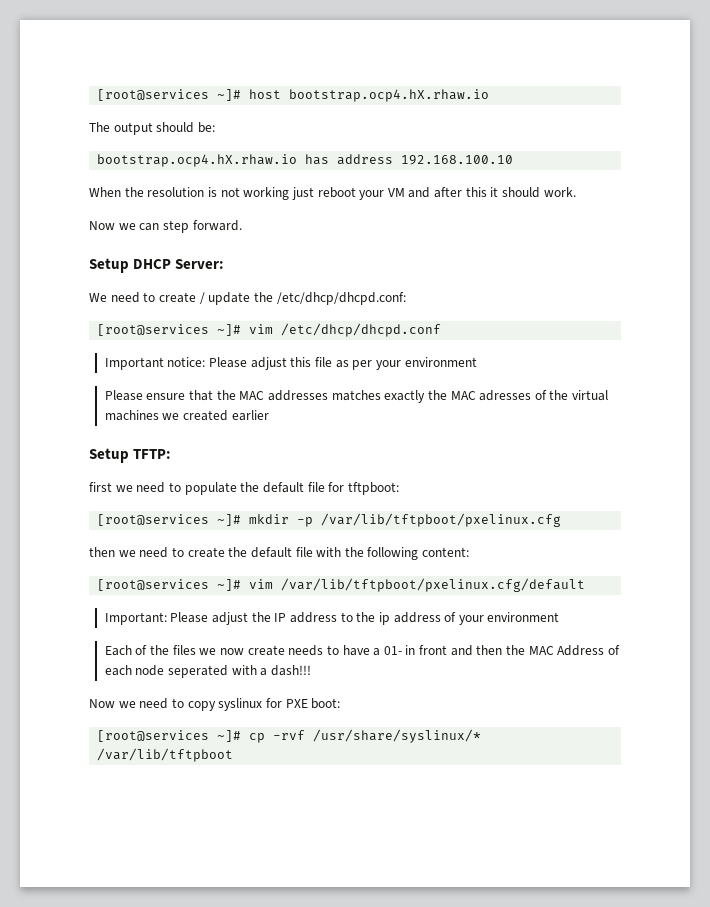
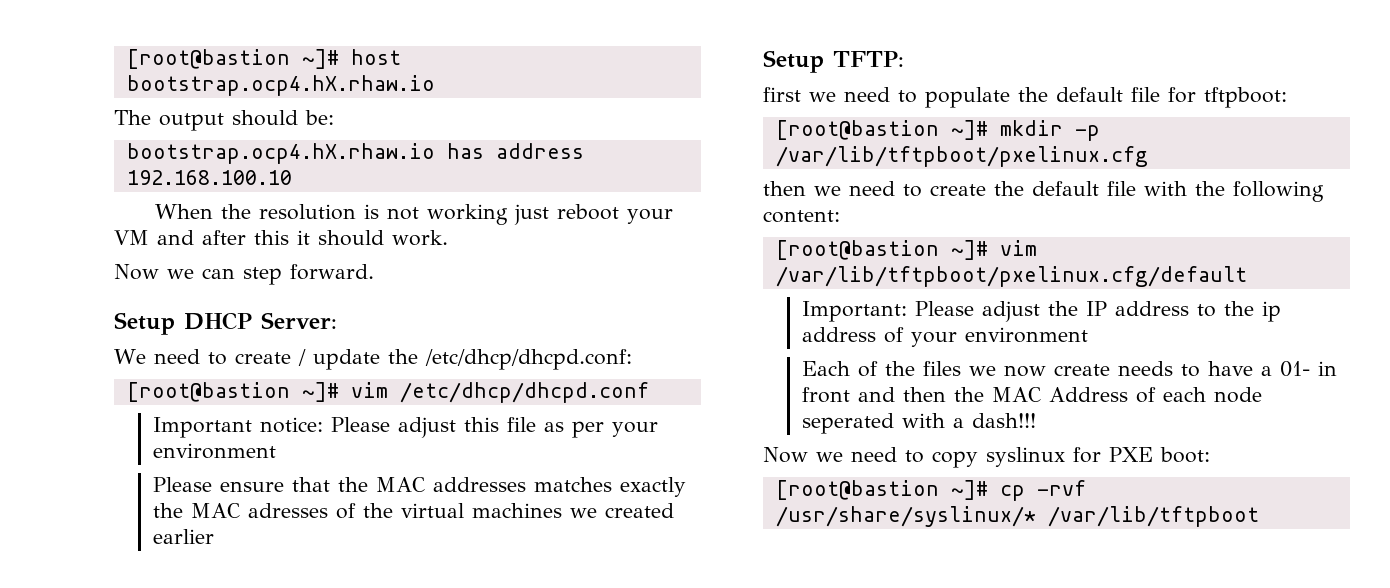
[97,89,210,101] [root@services -> [126,49,290,69] [root@bastion
[97,324,210,336] [root@services -> [126,382,290,402] [root@bastion
[97,514,210,526] [root@services -> [775,120,939,140] [root@bastion
[97,579,210,591] [root@services -> [775,240,939,260] [root@bastion
[97,730,210,742] [root@services -> [775,480,939,500] [root@bastion

